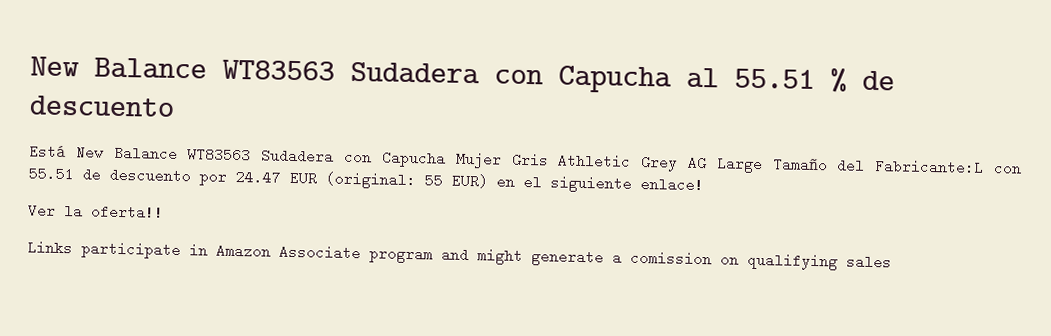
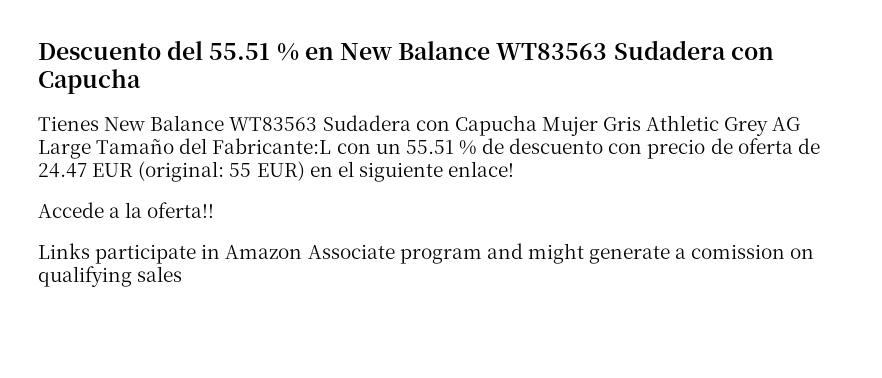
[30,56,895,94] [29,95,175,117] [29,144,66,160] New Balance WT83563 Sudadera con Capucha al 55.51 % de descuento // Está -> [38,40,774,61] [38,69,141,94] [38,116,99,131] Descuento del 55.51 % en New Balance WT83563 Sudadera con Capucha // Tienes
[28,166,227,186] 55.51 de descuento por -> [375,138,820,159] un 55.51 % de descuento con precio de oferta de
[28,203,56,218] Ver -> [38,202,121,218] Accede a

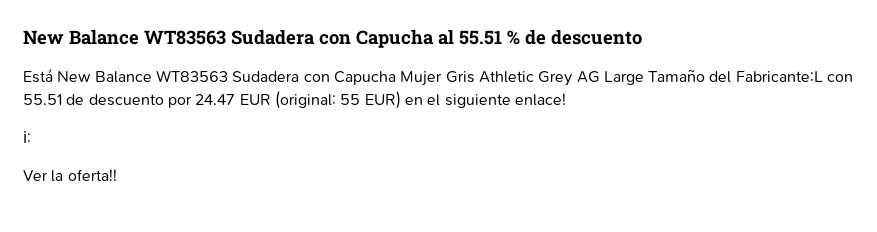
[38,40,774,61] [38,69,141,94] [38,116,99,131] Descuento del 55.51 % en New Balance WT83563 Sudadera con Capucha // Tienes -> [23,29,642,48] [23,69,53,83] New Balance WT83563 Sudadera con Capucha al 55.51 % de descuento // Está
[375,138,820,159] un 55.51 % de descuento con precio de oferta de -> [23,94,192,108] 55.51 de descuento por
[38,202,121,218] Accede a -> [23,131,31,143] [23,170,48,181] ℹ: // Ver
[38,243,815,264] [38,266,183,287] // Links participate in Amazon Associate program and might generate a comission on qualifying sales -> (117, 175) none

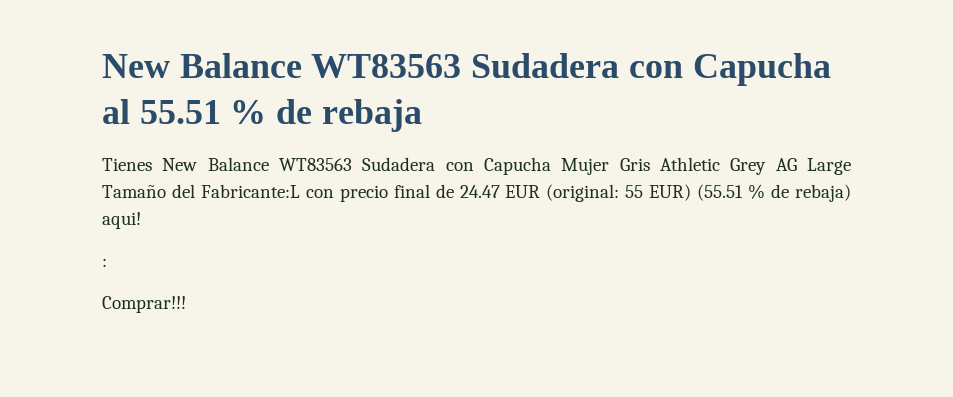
[551,29,642,45] [23,69,53,83] descuento // Está -> [321,99,422,132] [102,158,152,171] rebaja // Tienes
[23,94,192,108] 55.51 de descuento por -> [339,184,454,202] precio final de
[404,93,566,108] [23,131,31,143] [23,169,117,182] en el siguiente enlace! // ℹ: // Ver la oferta!! -> [697,184,851,202] [102,212,141,229] [102,258,107,267] [102,296,186,313] (55.51 % de rebaja) aqui! // : // Comprar!!!

